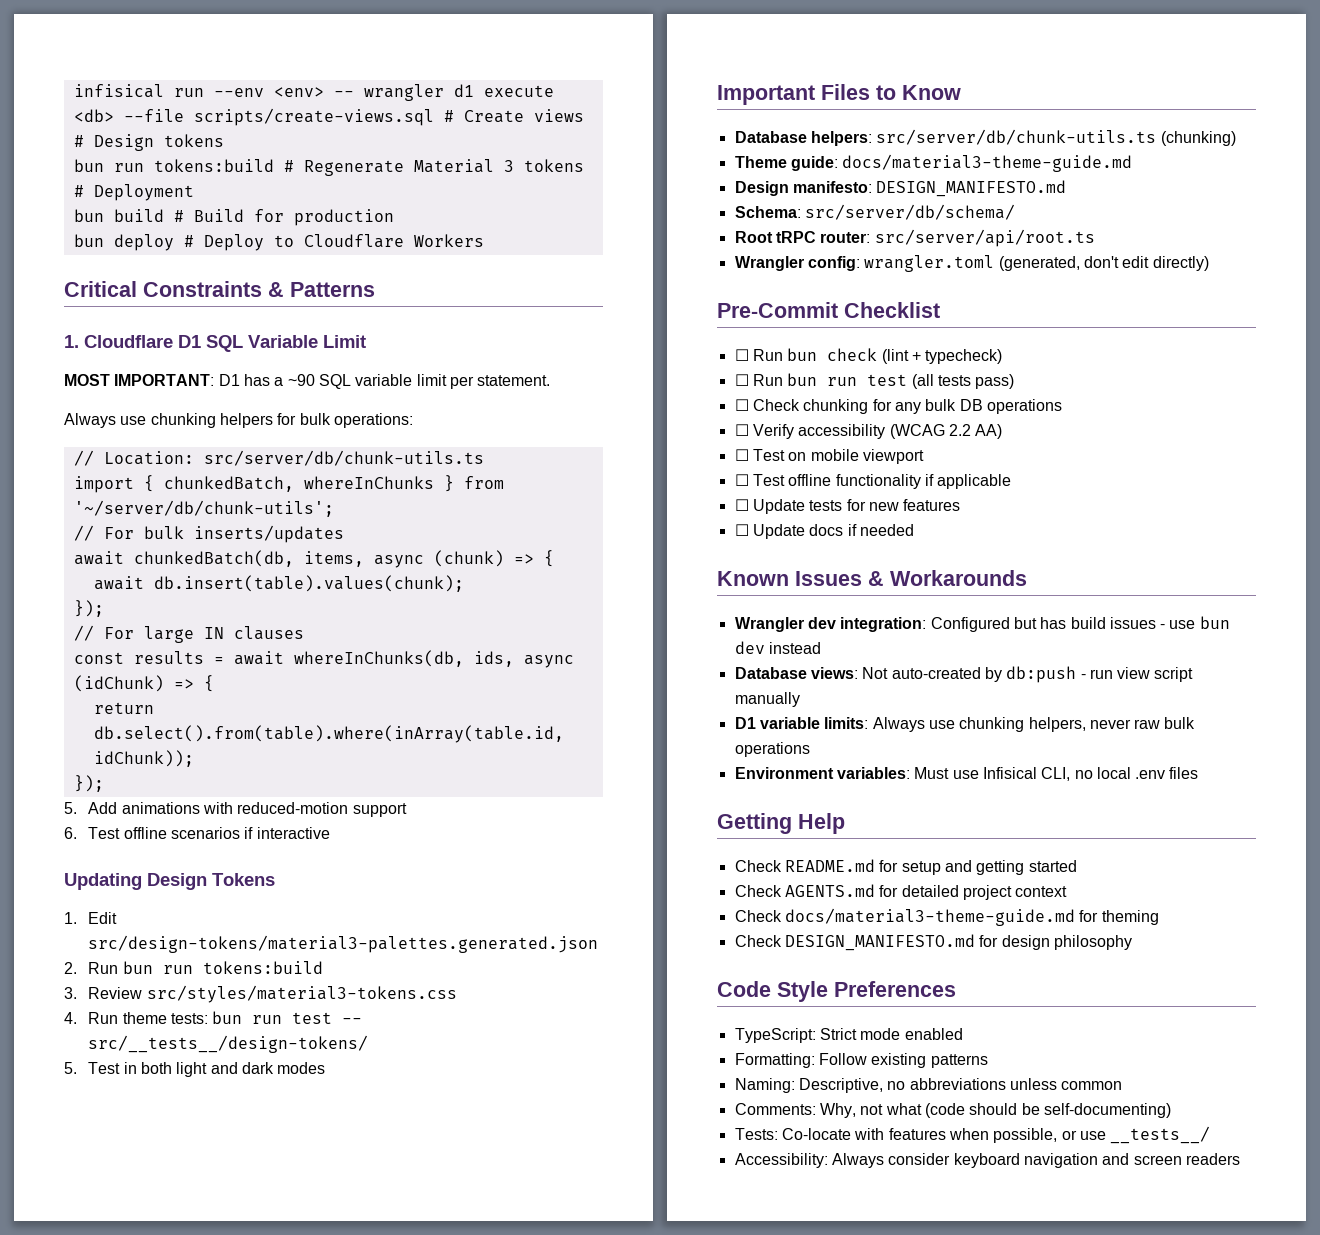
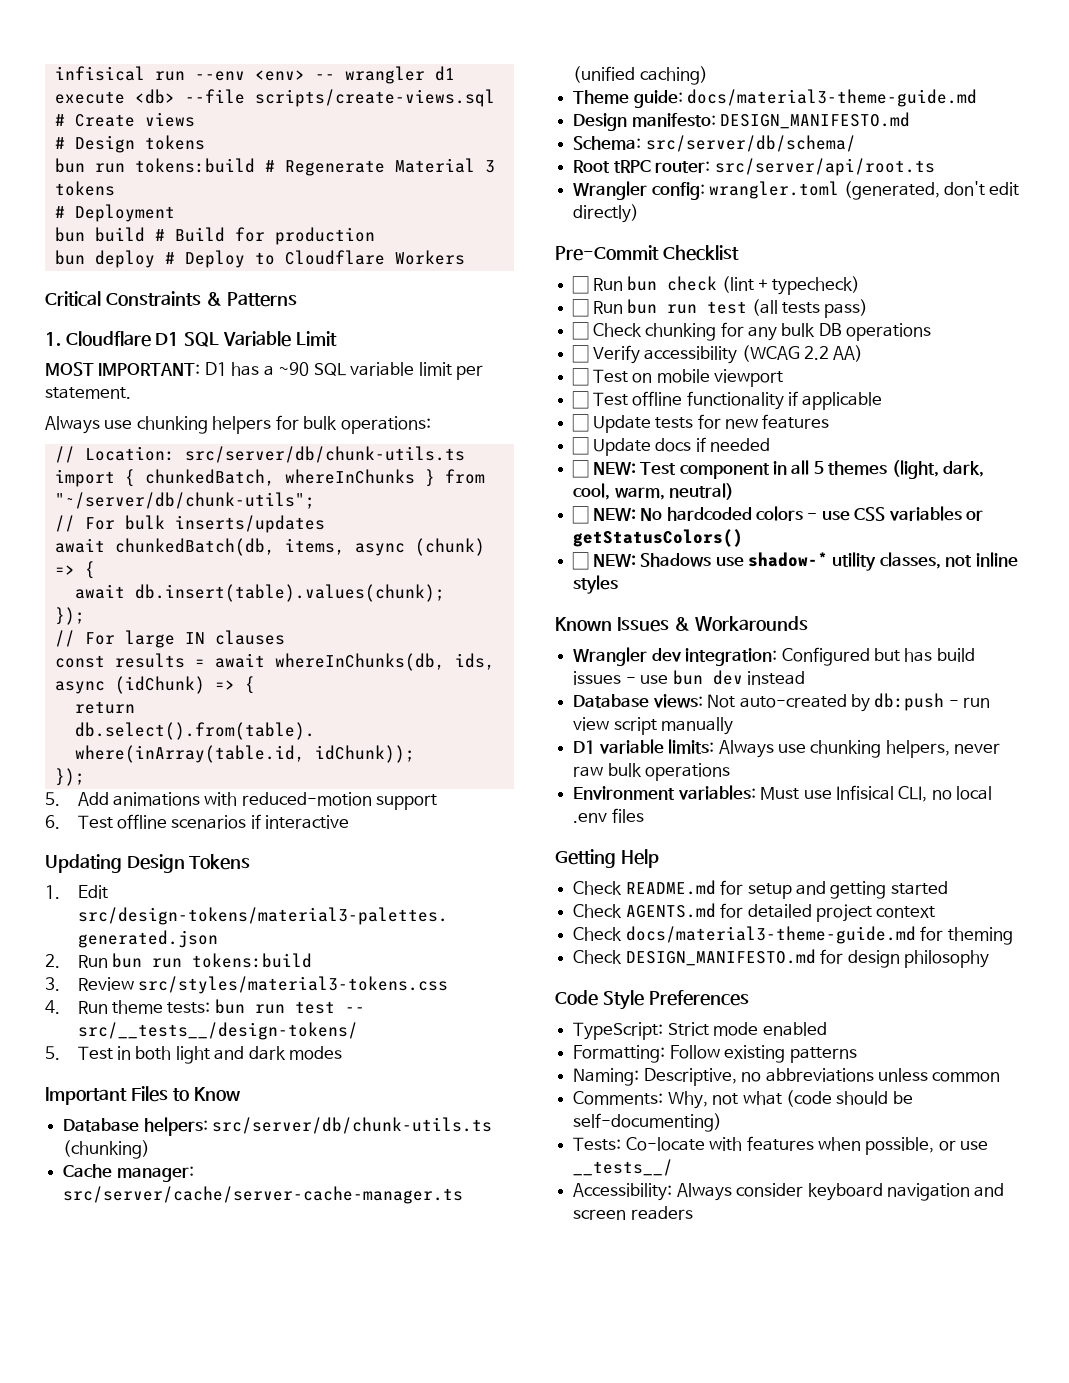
[73,500,334,517] '~/server/db/chunk-utils'; -> [54,492,315,509] "~/server/db/chunk-utils";
(1236, 138) none -> [63,1164,194,1182] [63,1186,464,1204] [573,66,708,85] // Cache manager: src/server/cache/server-cache-manager.ts (unified caching)
(914, 530) none -> [572,460,985,479] [573,483,735,500] [572,506,984,524] [573,529,744,547] [572,552,1018,571] [573,575,619,594] // ☐ NEW: Test component in all 5 themes (light, dark, cool, warm, neutral) // ☐ NEW: No hardcoded colors - use CSS variables or getStatusColors() // ☐ NEW: Shadows use shadow-* utility classes, not inline styles

